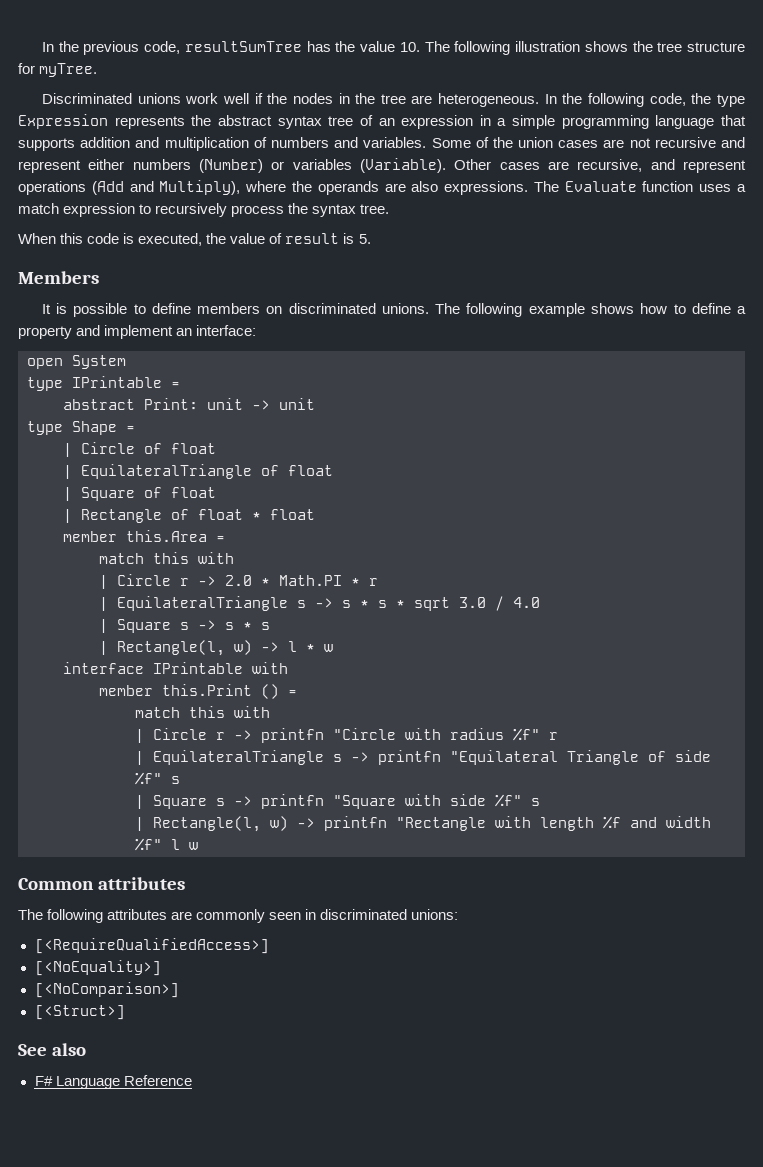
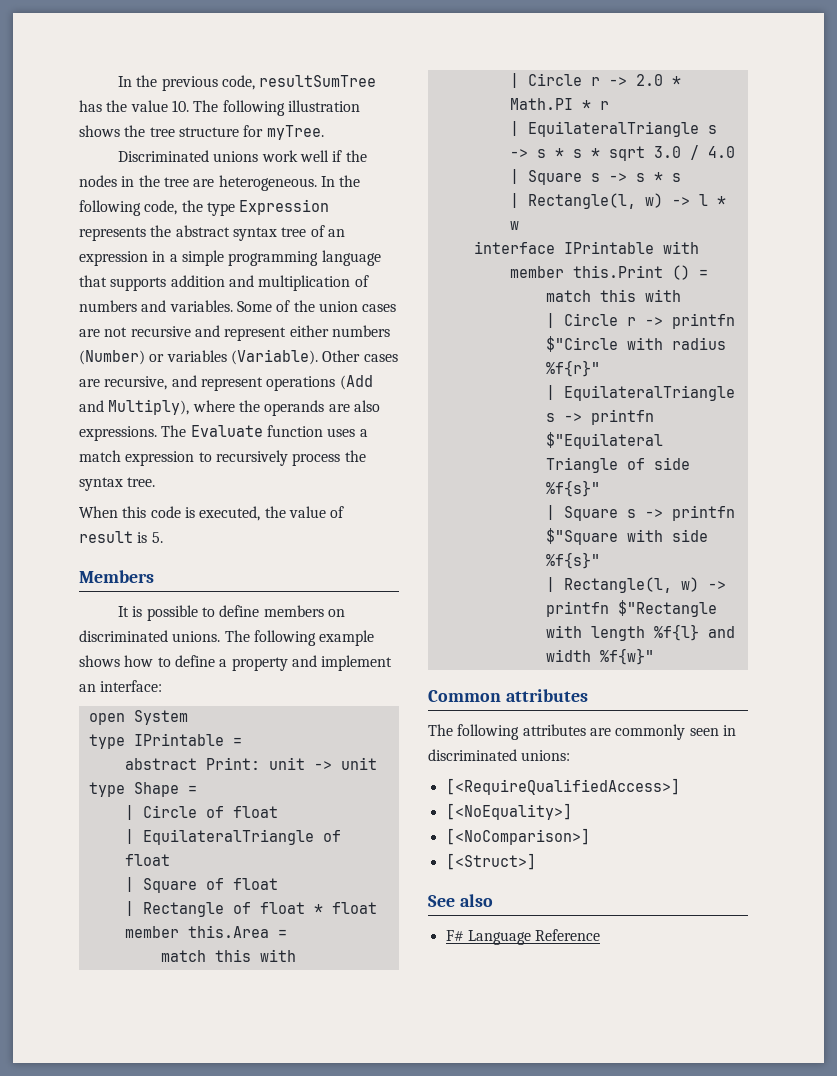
[333,728,396,740] "Circle -> [545,336,618,352] $"Circle
[513,728,558,741] %f" r -> [545,360,600,377] %f{r}"
[450,750,558,765] "Equilateral -> [545,432,663,449] $"Equilateral
[135,772,180,785] %f" s -> [545,480,600,497] %f{s}"
[333,795,396,809] "Square -> [545,528,618,545] $"Square
[495,794,540,807] %f" s -> [545,552,600,569] %f{s}"
[396,817,486,831] "Rectangle -> [617,600,717,617] $"Rectangle
[603,816,621,829] %f -> [653,624,699,641] %f{l}
[135,838,198,851] %f" l w -> [599,648,654,665] %f{w}"

